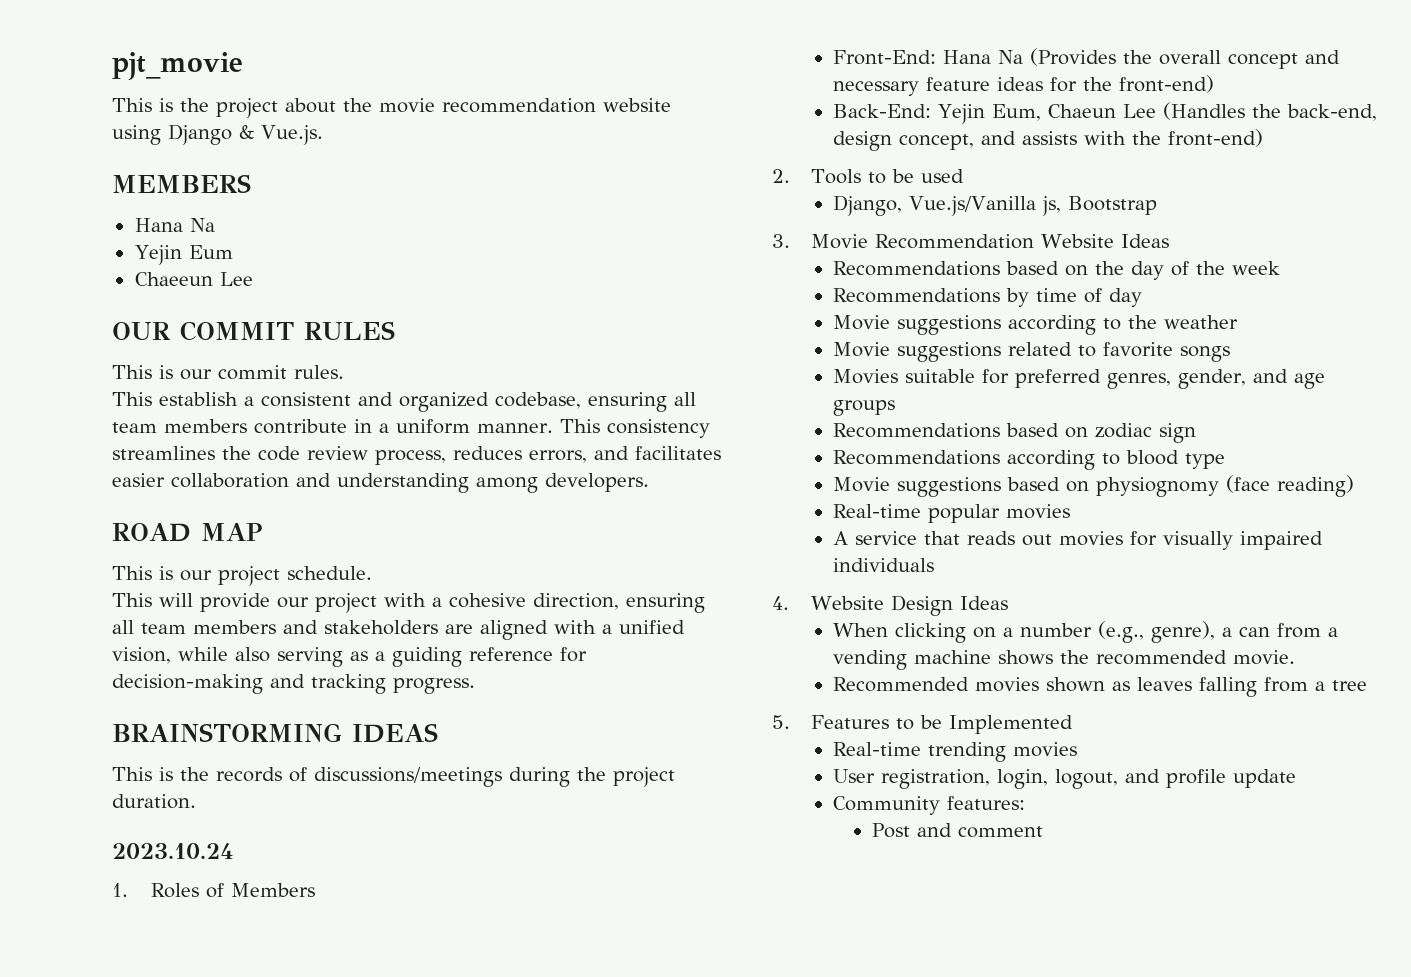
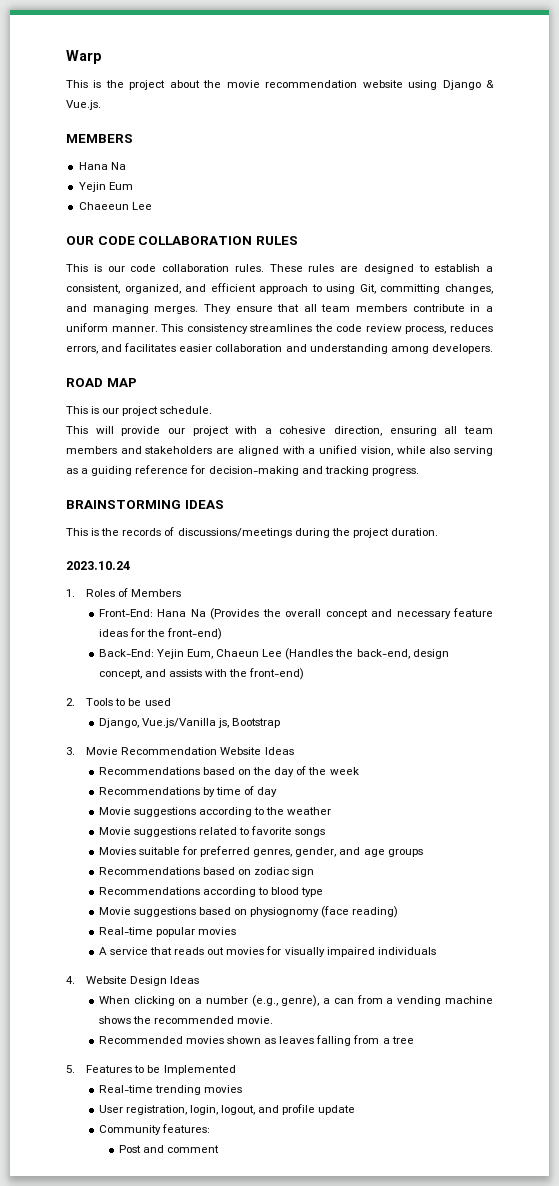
[112,52,243,80] pjt_movie -> [66,50,102,64] Warp
[180,321,294,341] COMMIT -> [97,236,253,245] CODE COLLABORATION
[218,365,287,380] commit -> [130,264,229,272] code collaboration
[112,392,667,412] // This establish a consistent and organized codebase, ensuring -> [269,264,493,274] [66,283,493,294] [66,304,300,314] These rules are designed to establish a consistent, organized, and efficient approach to using Git, committing changes, and managing merges. They ensure that

